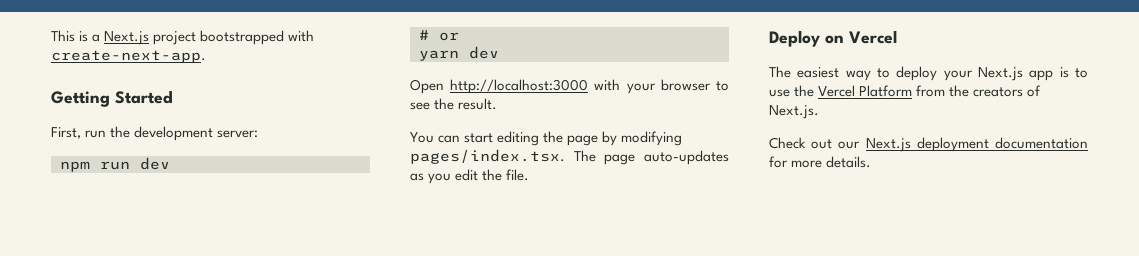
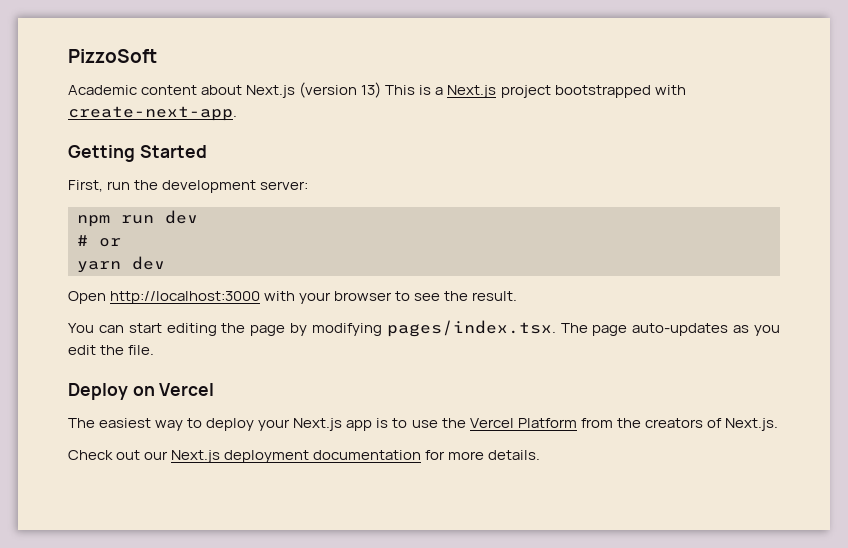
(51, 36) none -> [68,49,157,63] [68,82,382,98] PizzoSoft // Academic content about Next.js (version 13)

